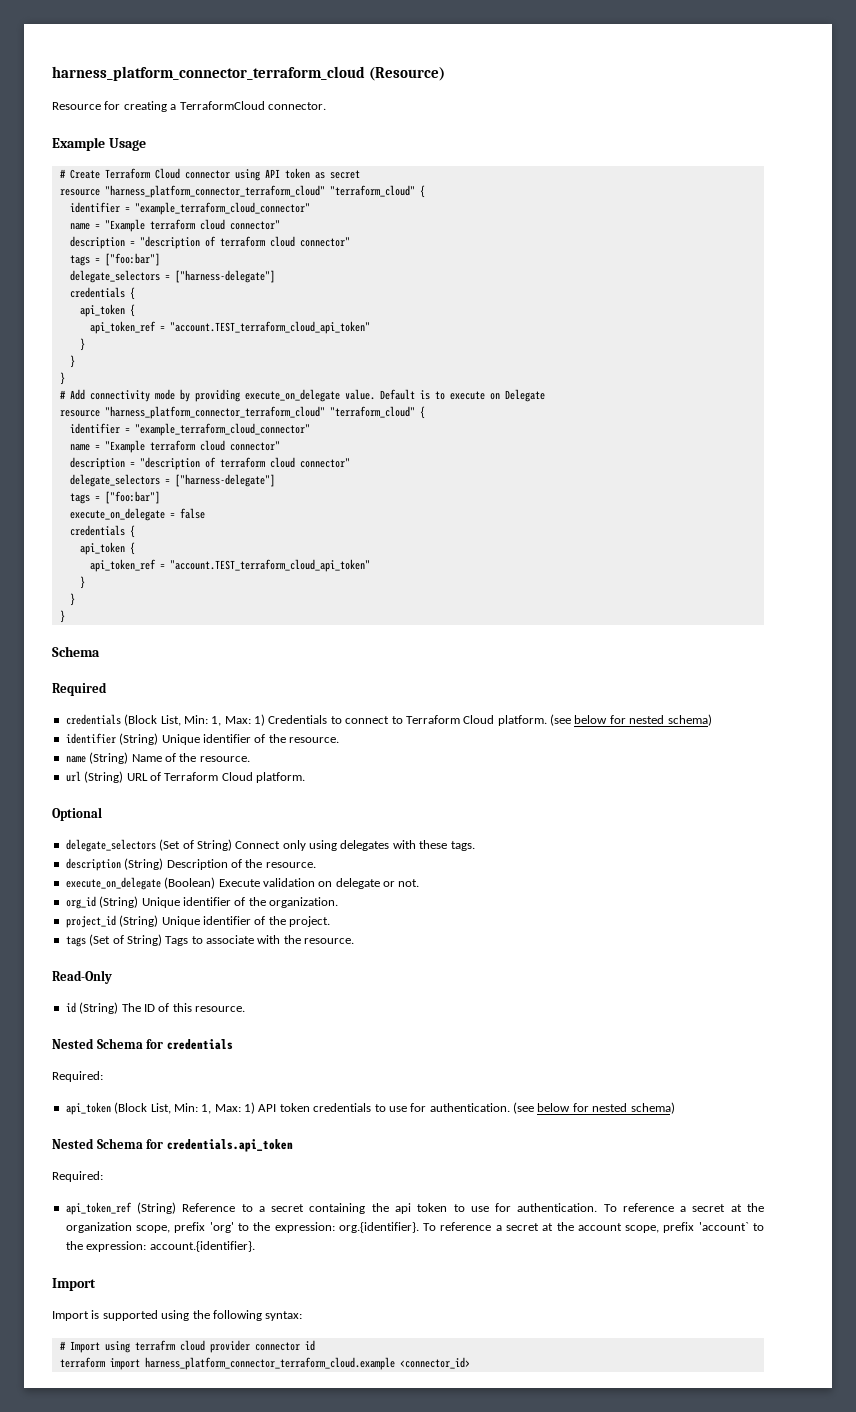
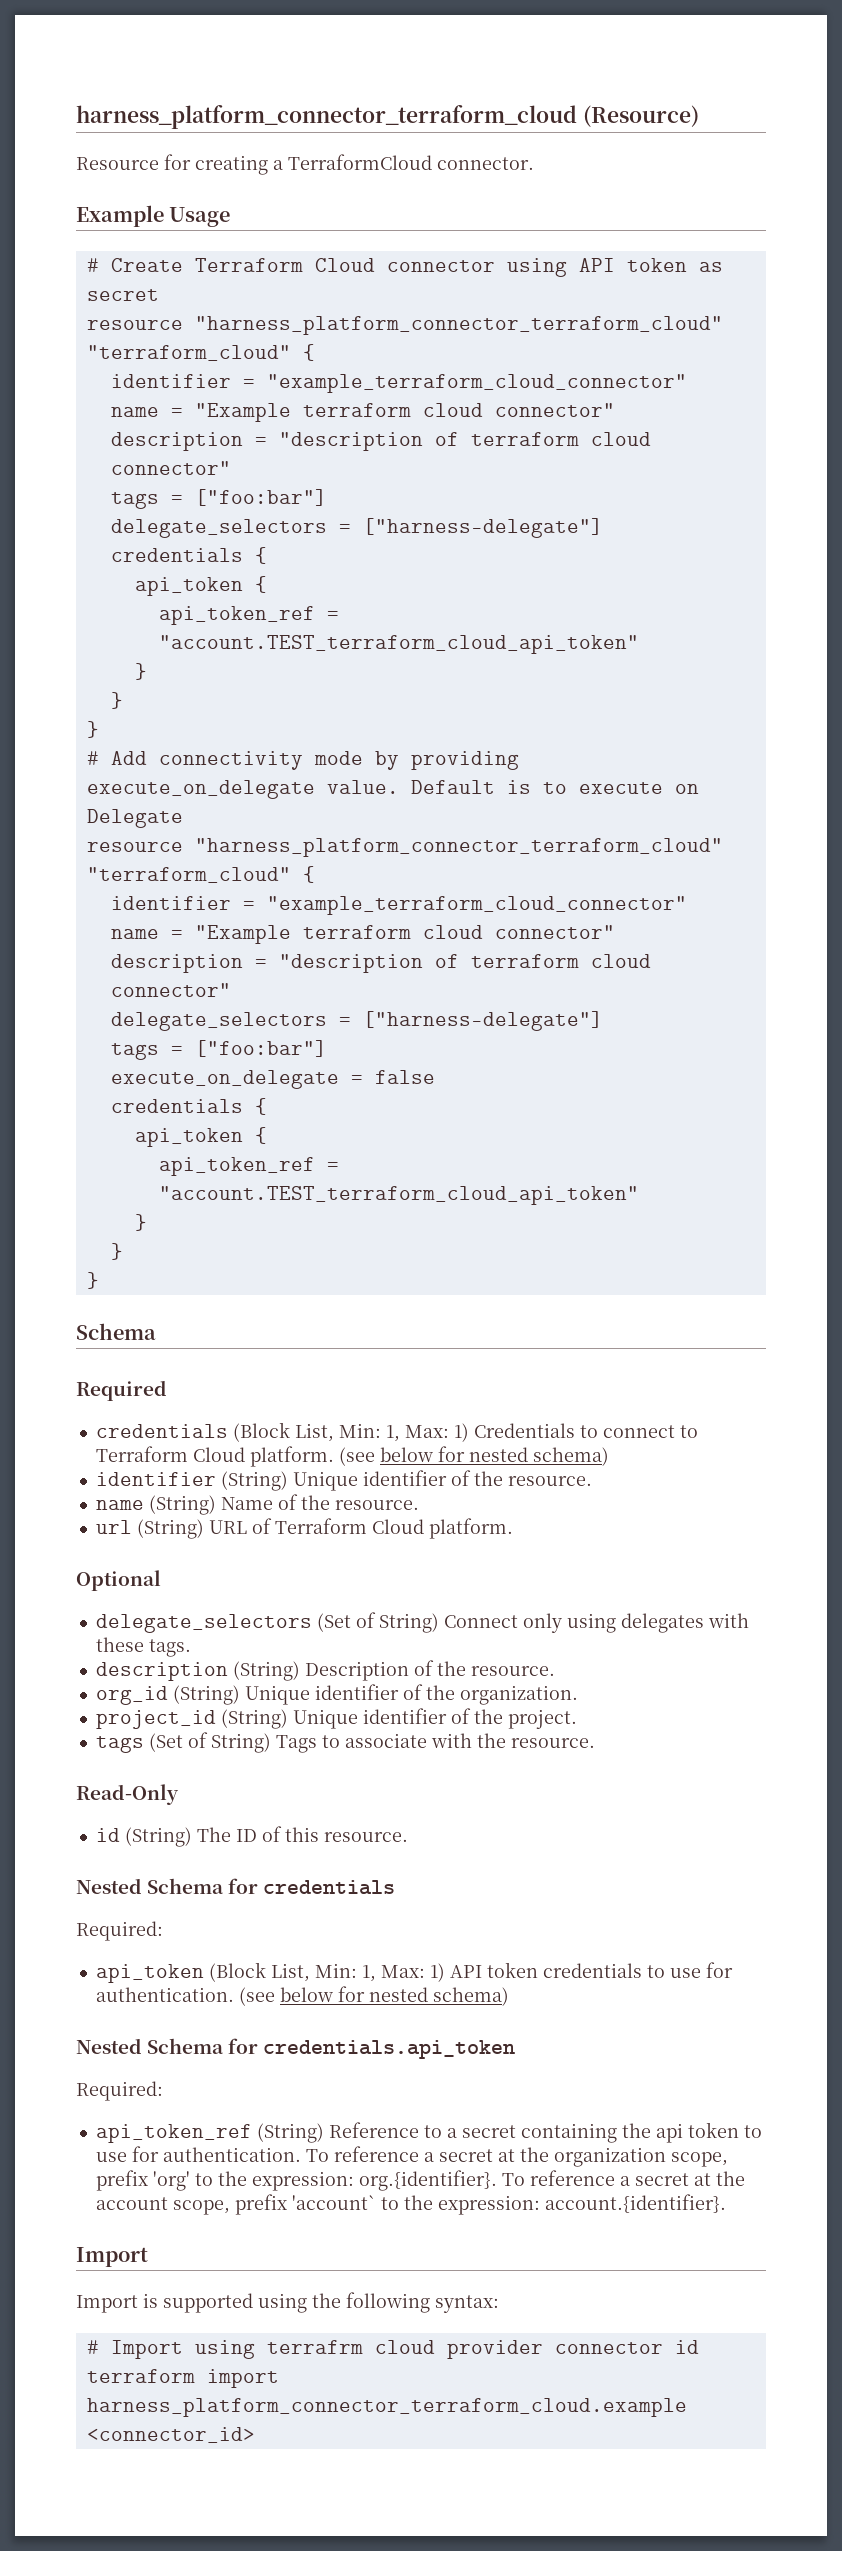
[65,877,420,890] // execute_on_delegate (Boolean) Execute validation on delegate or not. -> (555, 1671) none

